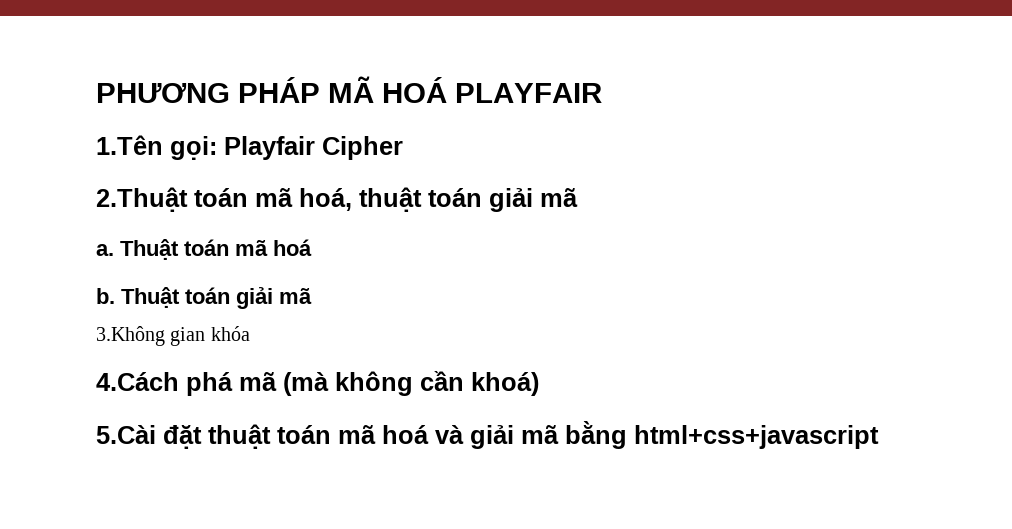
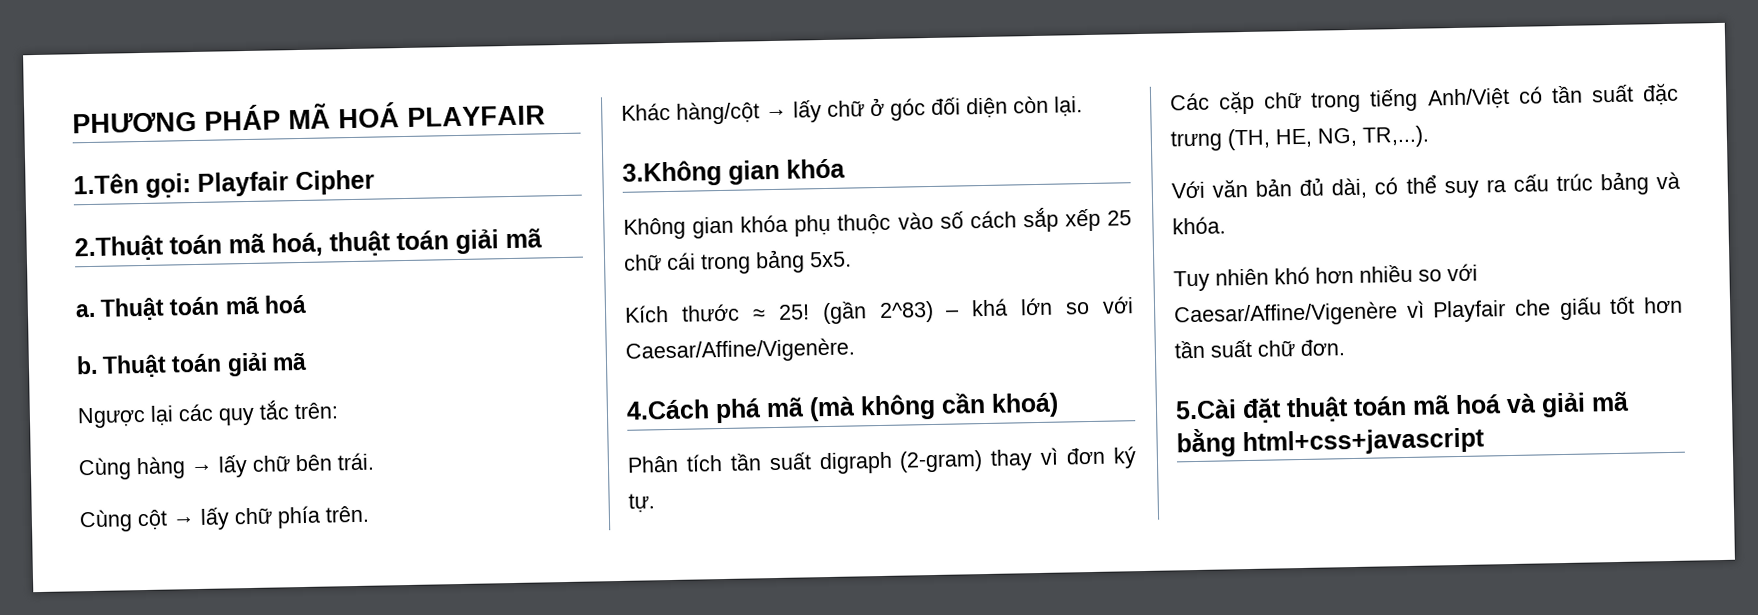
[96,326,250,346] 3.Không gian khóa -> [77,400,339,429] [78,452,374,481] [79,505,369,533] [621,95,1083,125] [622,158,846,187] [623,207,1132,240] [623,249,852,275] [624,296,1134,325] [625,337,855,364] Ngược lại các quy tắc trên: // Cùng hàng → lấy chữ bên trái. // Cùng cột → lấy chữ phía trên. // Khác hàng/cột → lấy chữ ở góc đối diện còn lại. // 3.Không gian khóa // Không gian khóa phụ thuộc vào số cách sắp xếp 25 chữ cái trong bảng 5x5. // Kích thước ≈ 25! (gần 2^83) – khá lớn so với Caesar/Affine/Vigenère.
(539, 384) none -> [627,446,1137,475] [628,493,655,513] [1169,82,1679,115] [1170,125,1430,152] [1171,171,1680,199] [1172,216,1226,235] [1173,263,1478,292] [1174,296,1683,328] [1174,339,1345,359] // Phân tích tần suất digraph (2-gram) thay vì đơn ký tự. // Các cặp chữ trong tiếng Anh/Việt có tần suất đặc trưng (TH, HE, NG, TR,...). // Với văn bản đủ dài, có thể suy ra cấu trúc bảng và khóa. // Tuy nhiên khó hơn nhiều so với Caesar/Affine/Vigenère vì Playfair che giấu tốt hơn tần suất chữ đơn.

